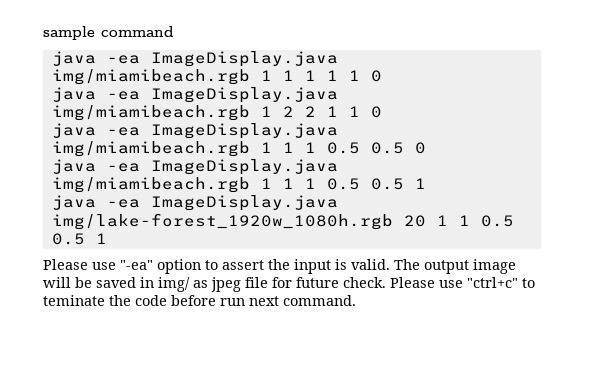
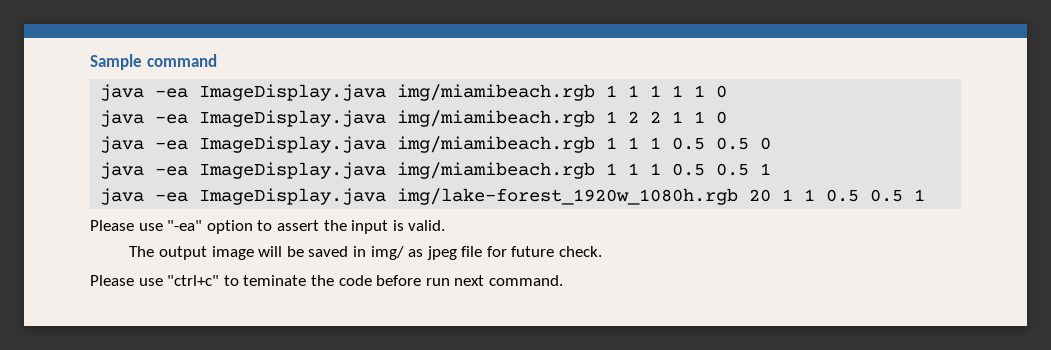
[43,26,95,40] sample -> [90,54,142,70] Sample
(390, 264) none -> (446, 225) //
(386, 282) none -> (603, 251) //

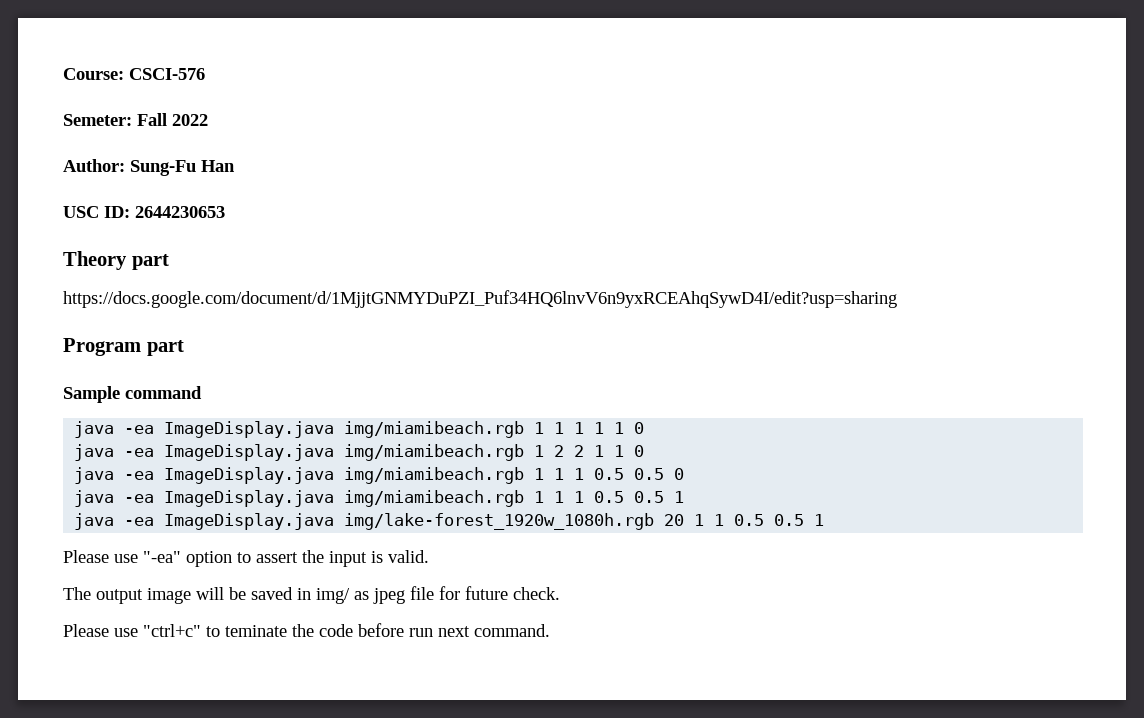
(90, 62) none -> [63,68,205,80] [63,113,208,126] [63,159,235,176] [63,206,225,218] [63,251,169,270] [63,290,897,308] [63,338,184,356] Course: CSCI-576 // Semeter: Fall 2022 // Author: Sung-Fu Han // USC ID: 2644230653 // Theory part // https://docs.google.com/document/d/1MjjtGNMYDuPZI_Puf34HQ6lnvV6n9yxRCEAhqSywD4I/edit?usp=sharing // Program part //

